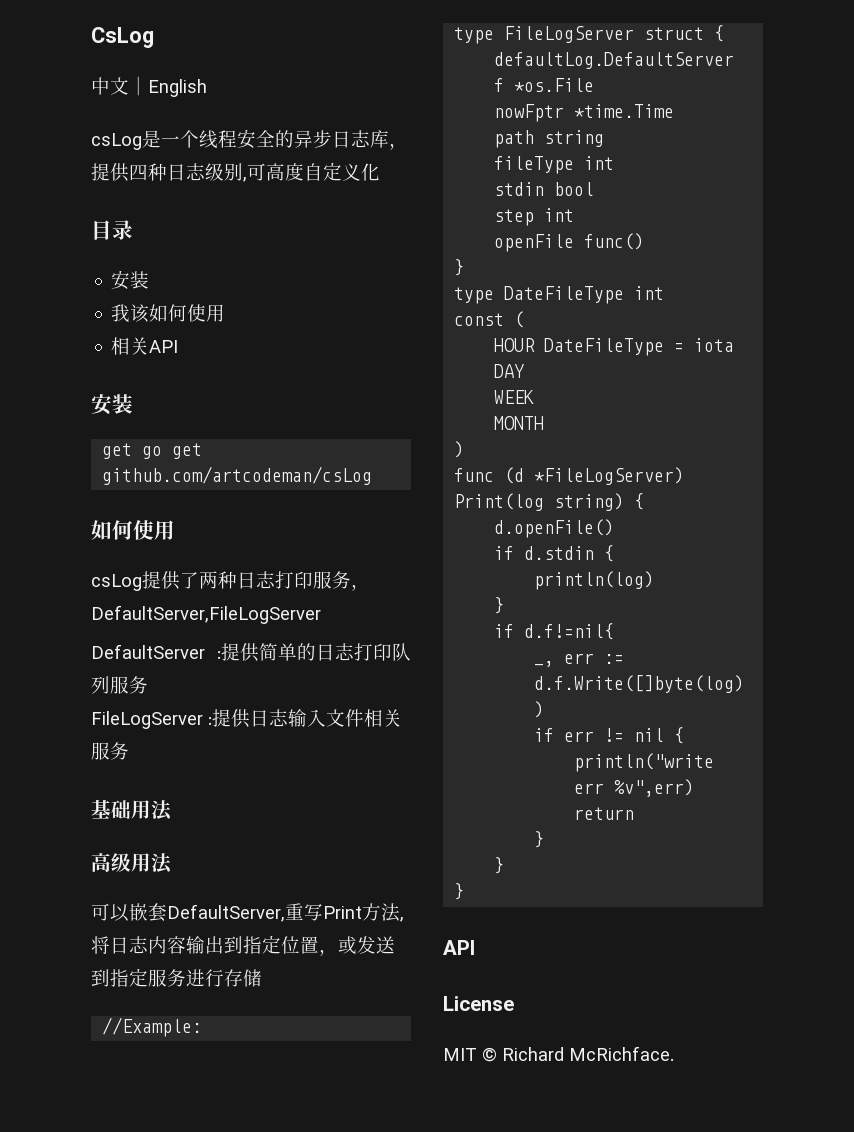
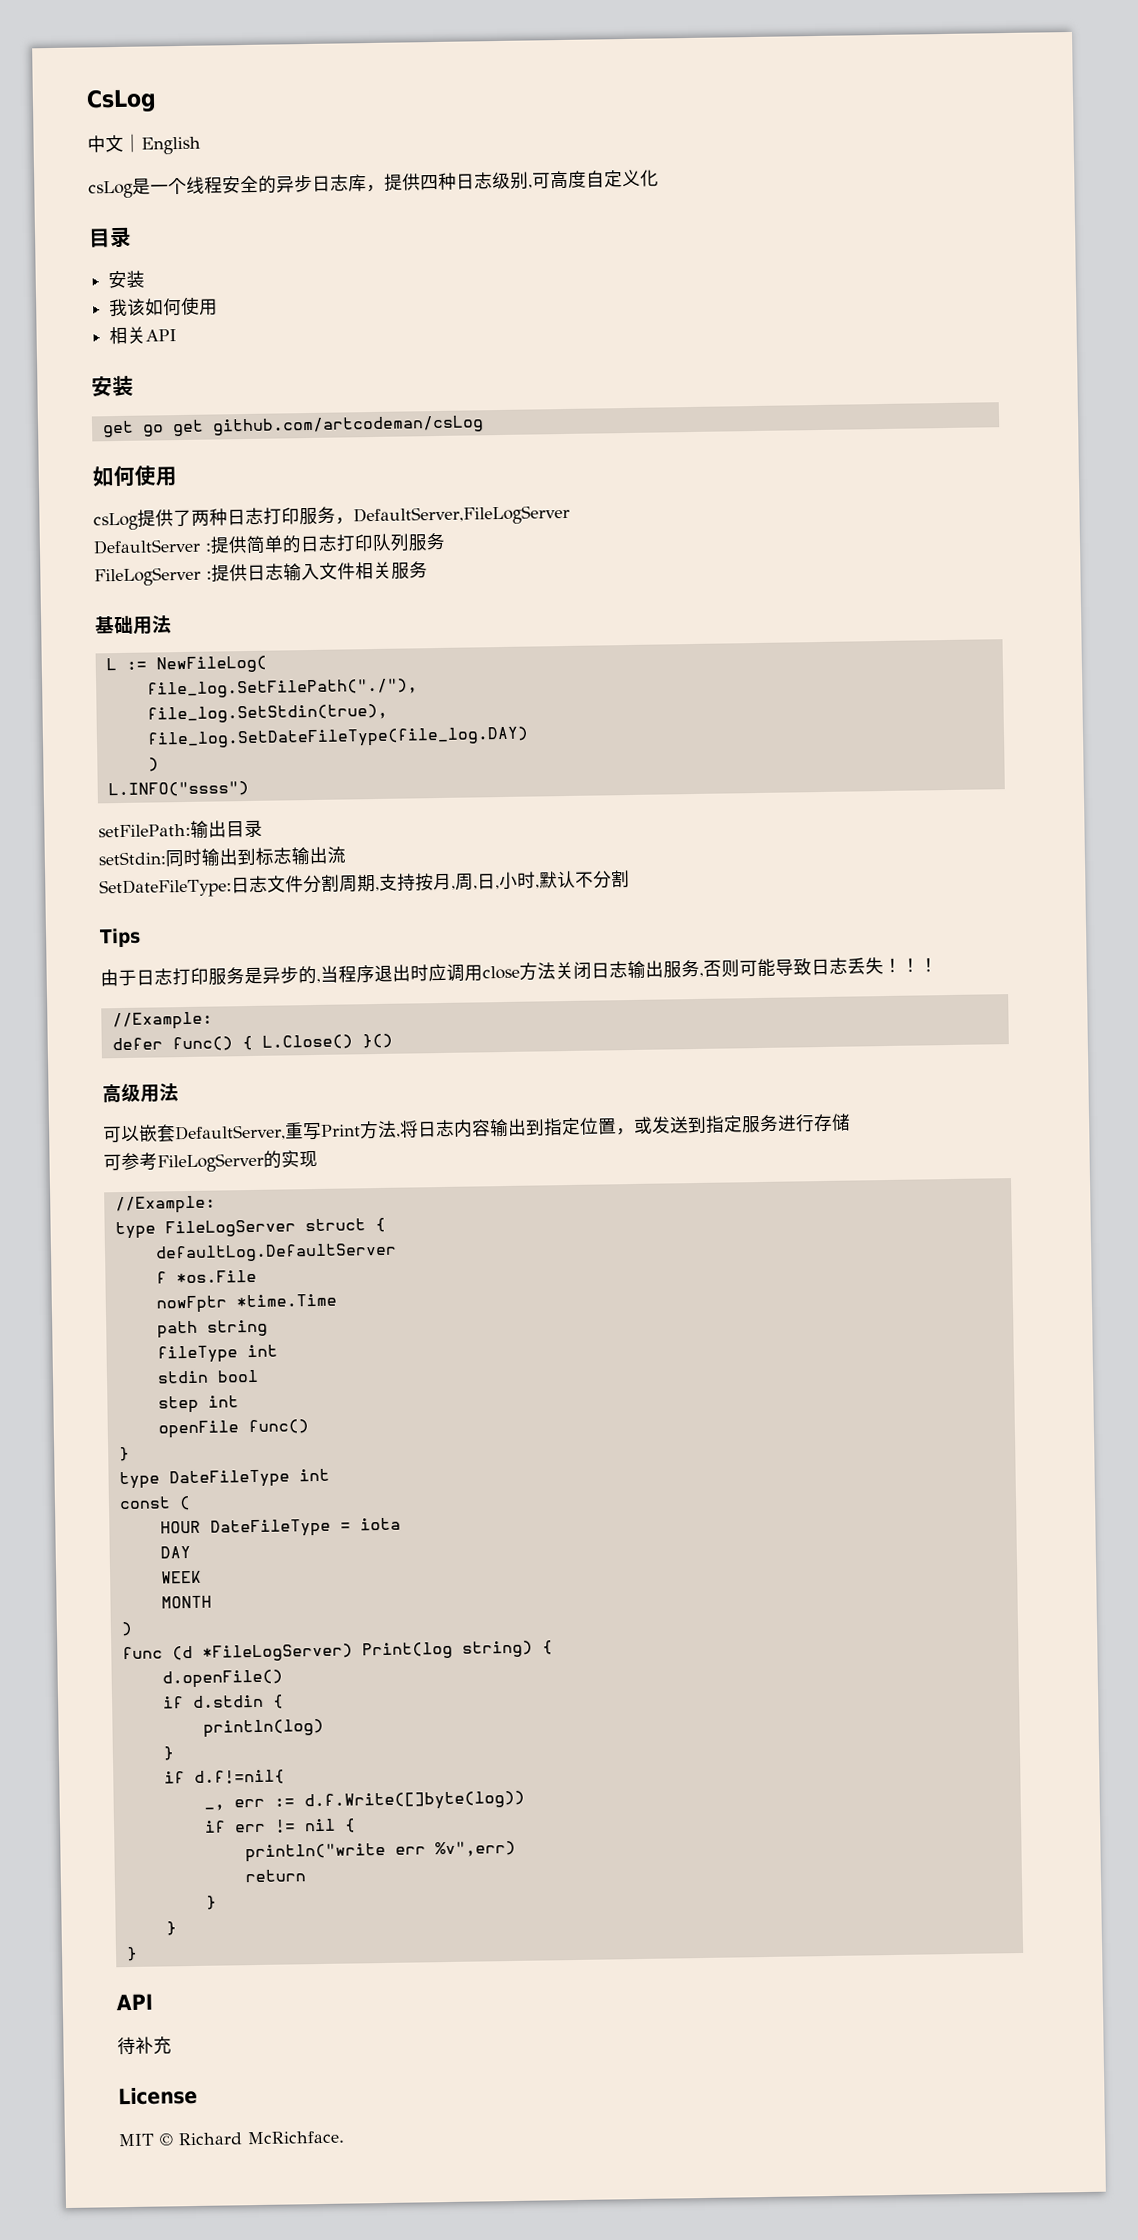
(172, 810) none -> [105,655,267,674] [146,678,418,699] [146,703,388,724] [146,726,529,750] [147,757,159,772] [107,780,249,798] [98,819,263,839] [98,846,346,868] [99,870,630,899] [99,927,141,948] [100,957,938,987] [111,1011,213,1031] [111,1033,393,1052] // L := NewFileLog( // file_log.SetFilePath("./"), // file_log.SetStdin(true), // file_log.SetDateFileType(file_log.DAY) // ) // L.INFO("ssss") // setFilePath:输出目录 // setStdin:同时输出到标志输出流 // SetDateFileType:日志文件分割周期,支持按月,周,日,小时,默认不分割 // Tips // 由于日志打印服务是异步的,当程序退出时应调用close方法关闭日志输出服务,否则可能导致日志丢失！！！ // //Example: // defer func() { L.Close() }()
(262, 978) none -> [103,1150,318,1173] // 可参考FileLogServer的实现
(475, 947) none -> [117,2036,172,2056] // 待补充

